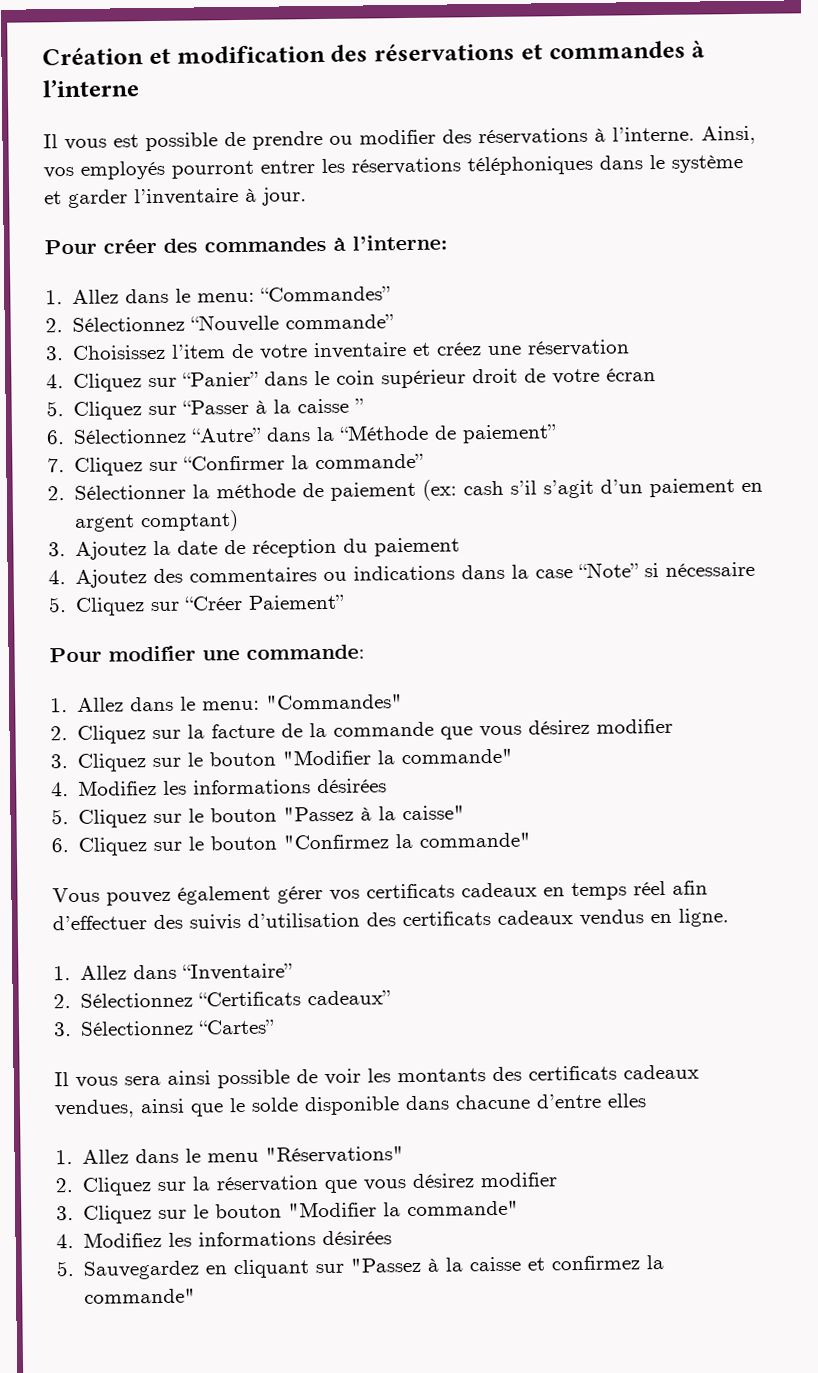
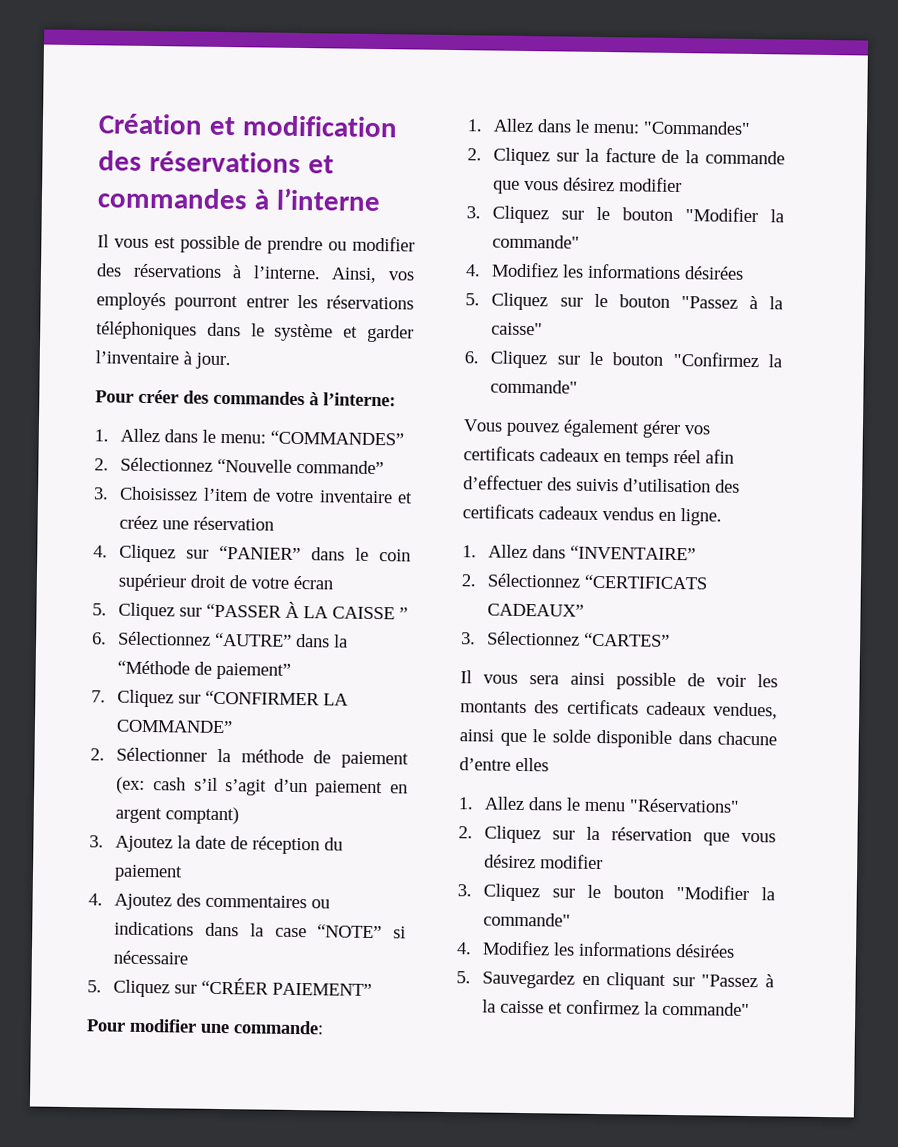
[260,286,392,302] “Commandes” -> [270,430,405,446] “COMMANDES”
[182,371,260,387] “Panier” -> [219,545,302,561] “PANIER”
[182,398,350,415] “Passer à la caisse -> [206,601,396,620] “PASSER À LA CAISSE
[191,427,263,443] “Autre” -> [215,632,293,647] “AUTRE”
[183,453,425,471] “Confirmer la commande” -> [205,690,350,706] [116,719,234,734] “CONFIRMER LA COMMANDE”
[578,562,640,578] “Note” -> [317,924,383,939] “NOTE”
[184,594,346,611] “Créer Paiement” -> [201,977,373,997] “CRÉER PAIEMENT”
[182,963,294,981] [53,990,392,1009] “Inventaire” // 2. Sélectionnez “Certificats cadeaux” -> [570,545,697,561] [461,573,708,590] [487,603,585,617] “INVENTAIRE” // 2. Sélectionnez “CERTIFICATS CADEAUX”
[198,1019,276,1035] “Cartes” -> [584,632,671,647] “CARTES”

